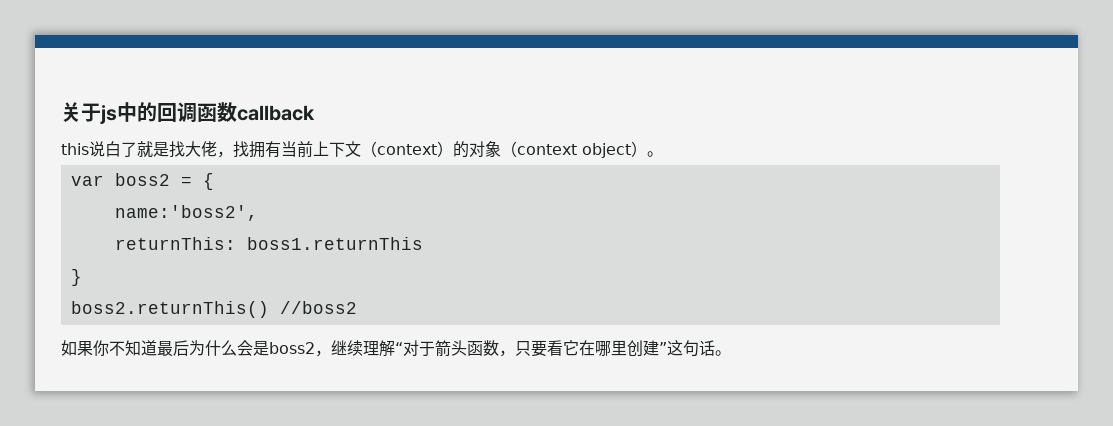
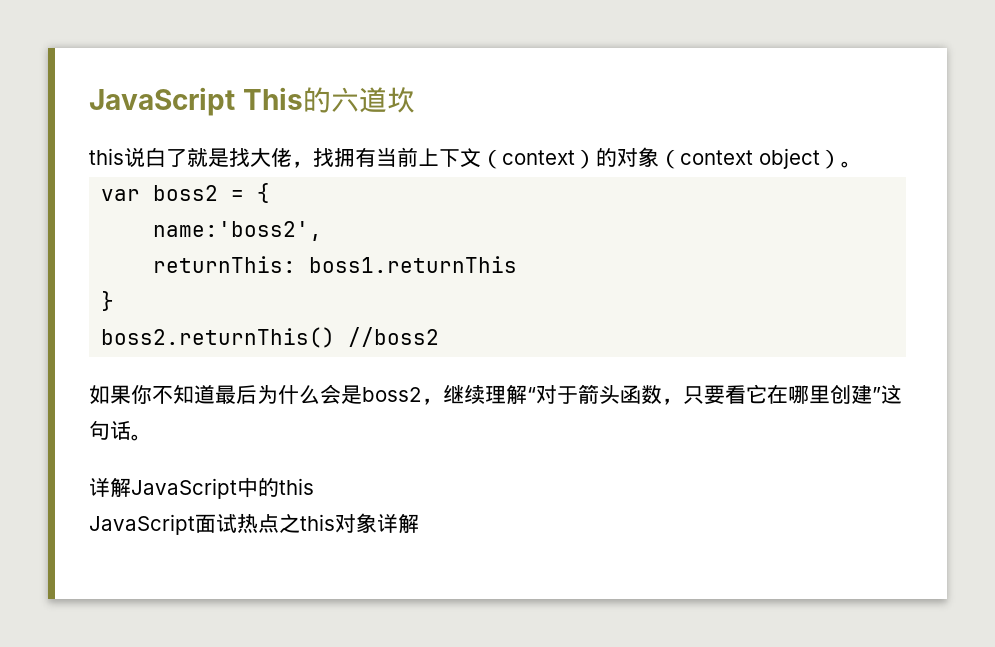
[61,102,315,124] 关于js中的回调函数callback -> [89,87,415,116] JavaScript This的六道坎
(731, 353) none -> [89,477,314,499] [89,513,419,535] // 详解JavaScript中的this // JavaScript面试热点之this对象详解

